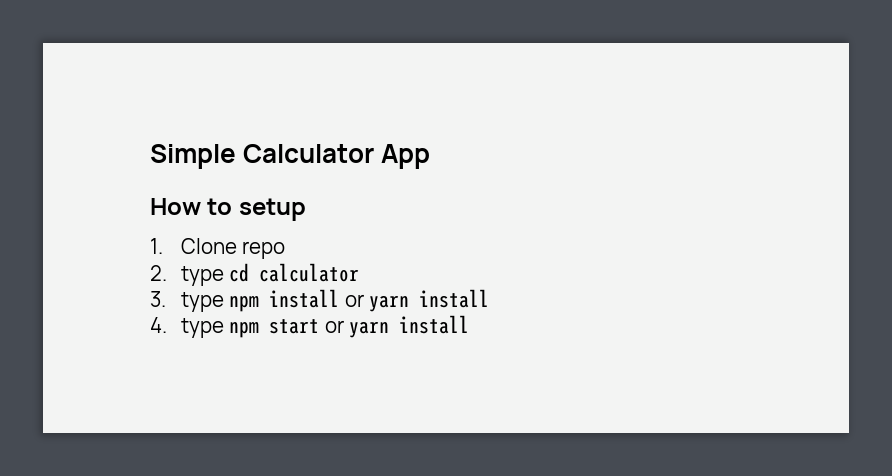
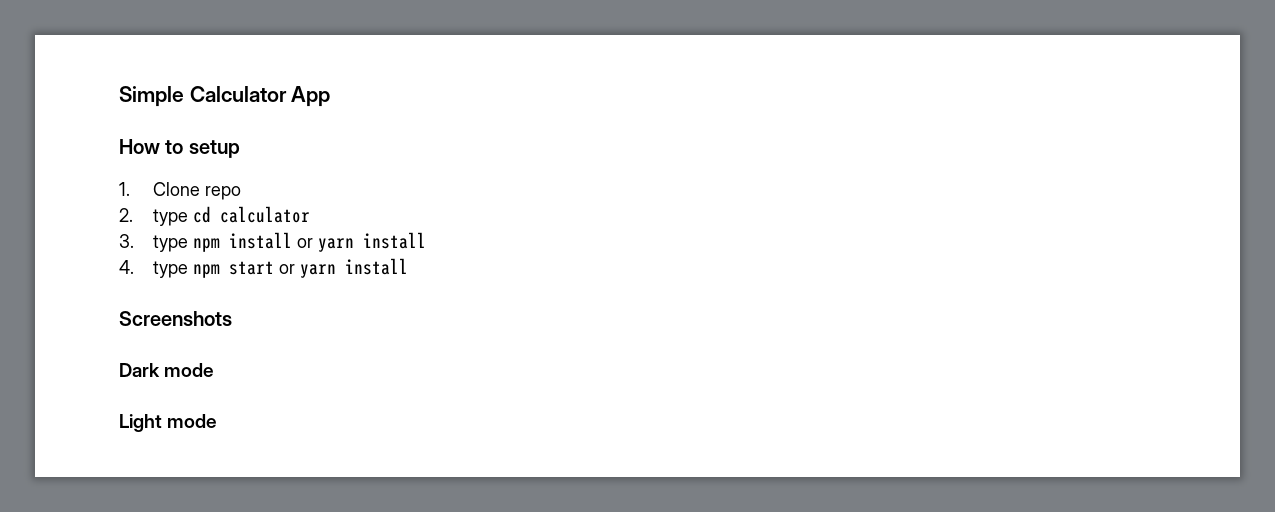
(470, 324) none -> [119,311,232,326] [119,363,215,377] [119,414,218,432] // Screenshots // Dark mode // Light mode

